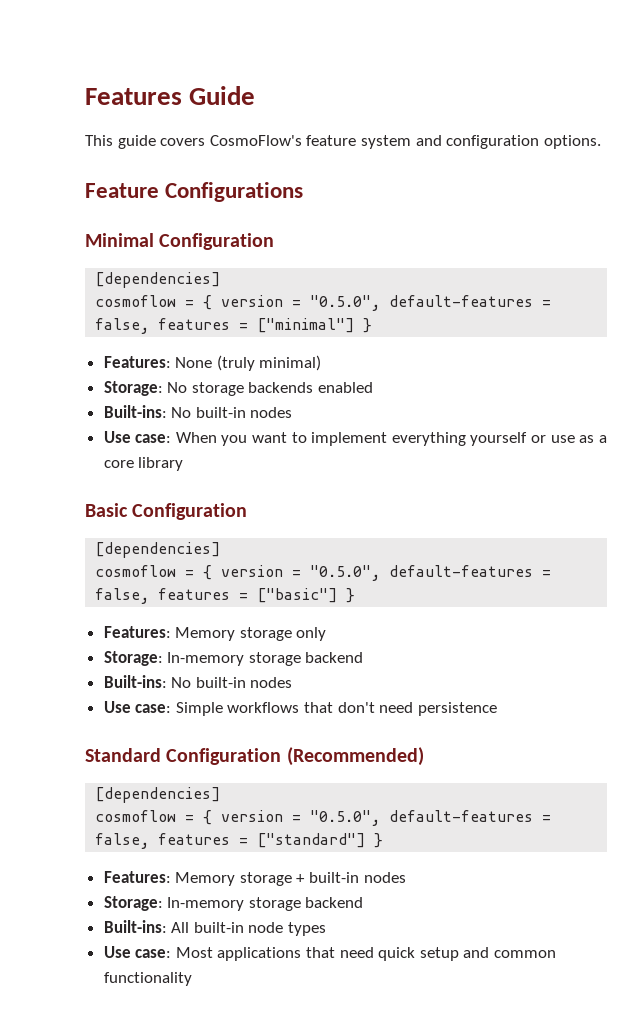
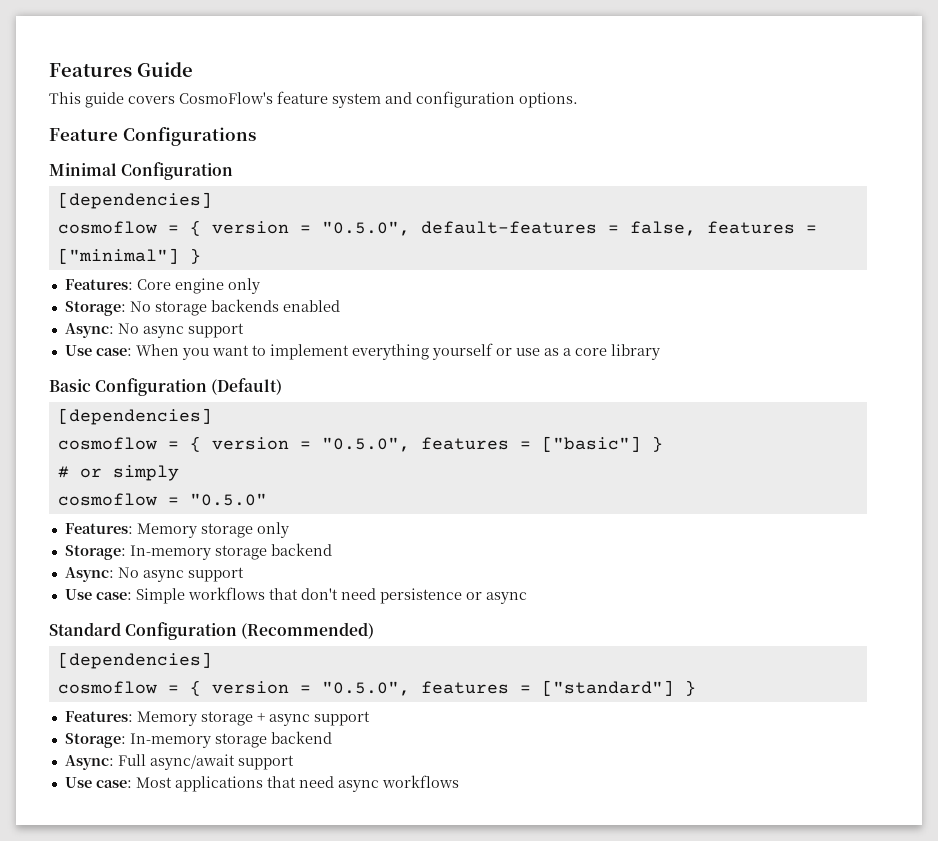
[175,355,322,371] None (truly minimal) -> [136,278,260,294] Core engine only
[103,405,293,418] Built-ins: No built-in nodes -> [64,323,244,338] Async: No async support
[95,542,221,558] [95,565,552,581] [95,588,150,604] // [dependencies] // cosmoflow = { version = "0.5.0", default-features = false, -> [211,378,283,395] [57,408,212,425] [57,436,410,452] (Default) // [dependencies] // cosmoflow = { version = "0.5.0",
(356, 595) none -> [57,465,179,481] [57,493,267,506] // # or simply // cosmoflow = "0.5.0"
[103,675,293,688] Built-ins: No built-in nodes -> [64,567,244,582] Async: No async support
(497, 709) none -> [465,592,527,604] or async
[389,810,552,822] [95,833,150,849] default-features = false, -> (410, 688) none
[309,872,406,883] [103,896,364,911] [103,920,327,936] built-in nodes // Storage: In-memory storage backend // Built-ins: All built-in node types -> [268,711,370,726] [64,731,332,748] [64,754,294,770] async support // Storage: In-memory storage backend // Async: Full async/await support
[378,947,557,961] [103,972,192,986] quick setup and common functionality -> [337,775,459,792] async workflows

